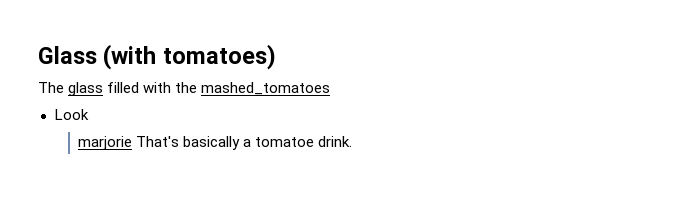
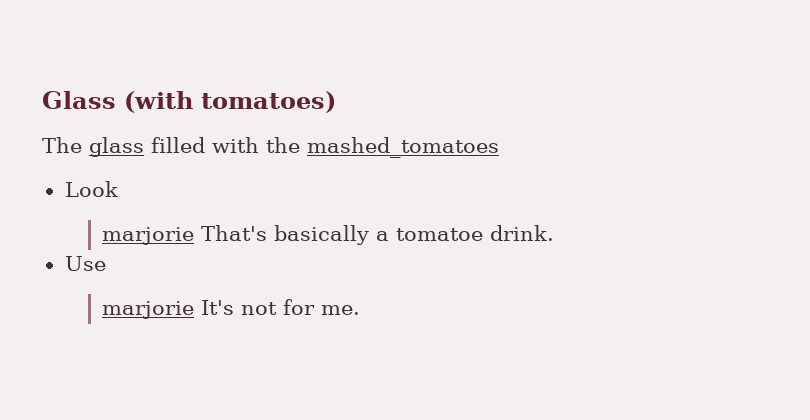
(353, 141) none -> [64,256,106,271] [102,299,361,319] // Use // marjorie It's not for me.

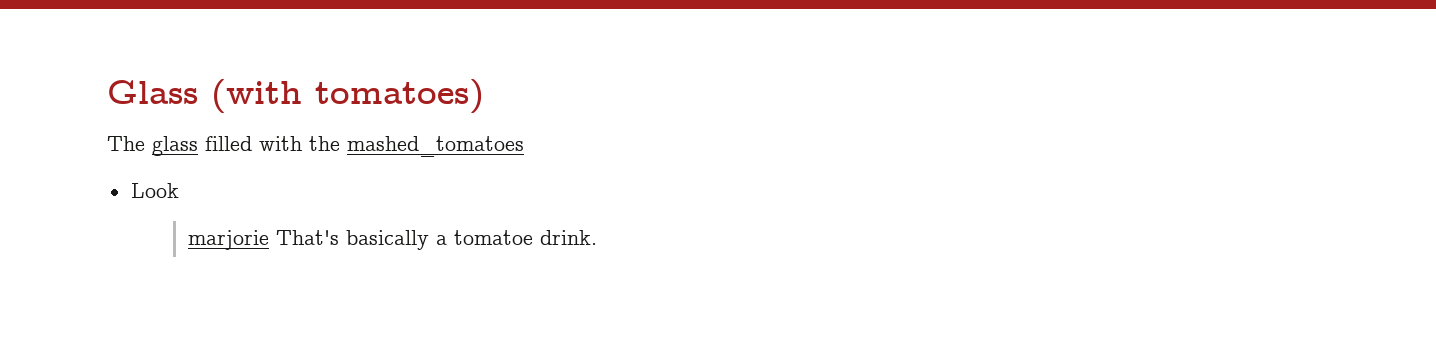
[64,256,106,271] [102,299,361,319] // Use // marjorie It's not for me. -> (597, 237) none

